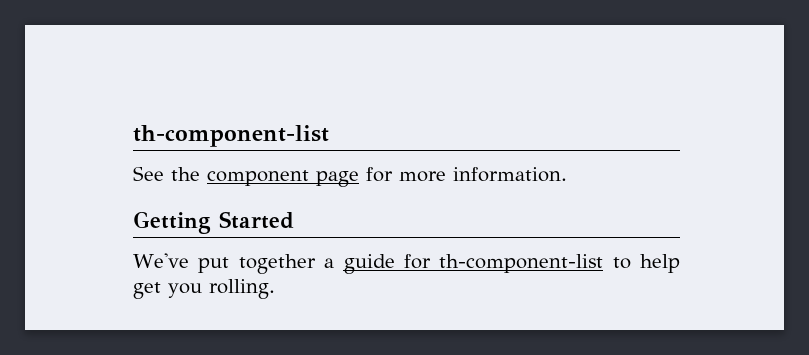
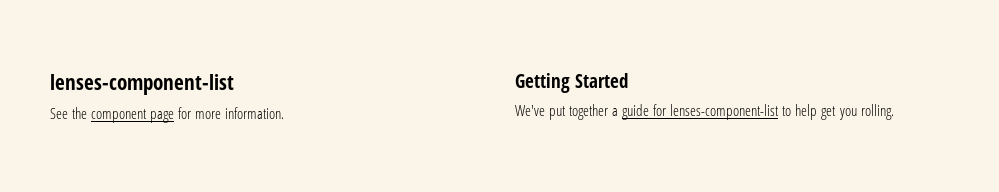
[133,125,329,147] th-component-list -> [50,74,234,95] lenses-component-list
[439,254,604,273] th-component-list -> [670,104,780,120] lenses-component-list

